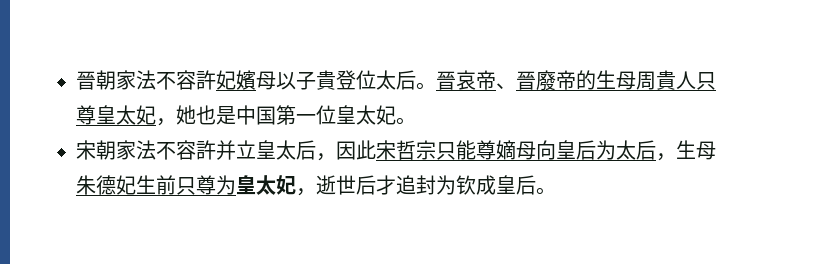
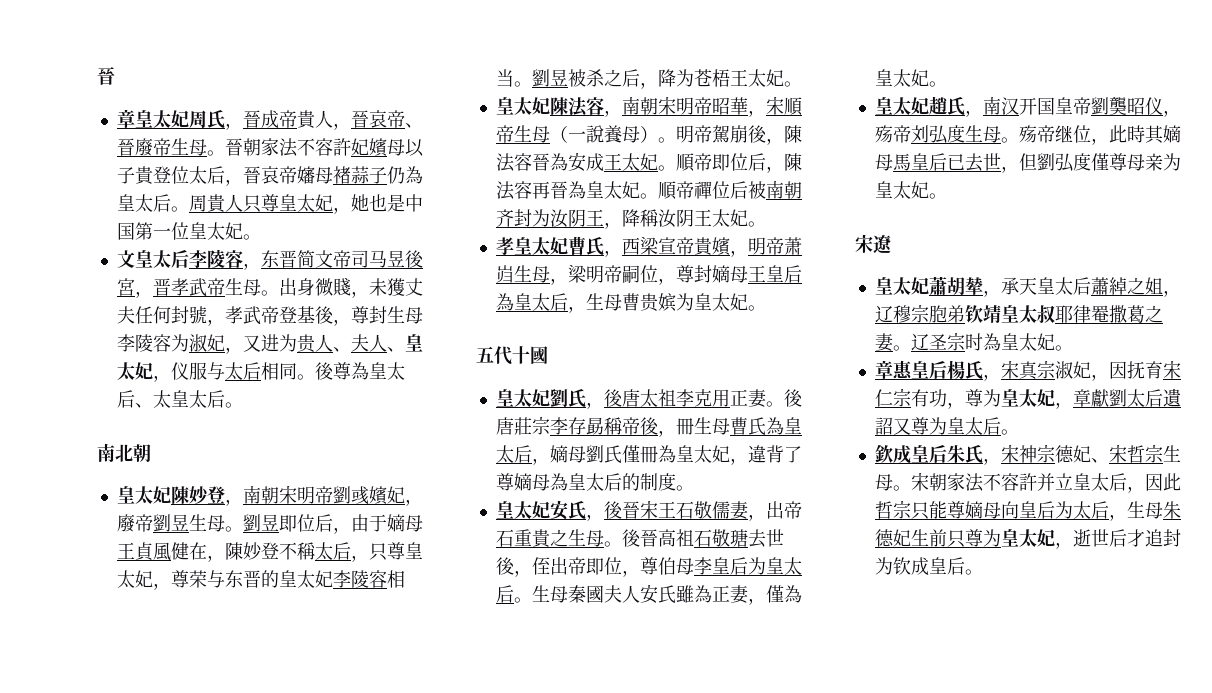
[76,71,96,90] 晉 -> [97,67,115,85] [116,109,423,130] [116,138,243,156] 晉 // 章皇太妃周氏，晉成帝貴人，晉哀帝、晉廢帝生母。晉
[416,70,636,91] 。晉哀帝、晉廢帝的生母 -> [224,166,423,186] [116,194,189,212] ，晉哀帝嬸母褚蒜子仍為皇太后。
(416, 121) none -> [116,249,424,270] [116,278,423,298] [116,306,423,326] [116,334,423,354] [116,362,405,382] [116,390,243,408] [97,443,151,462] [116,485,423,506] [116,514,423,534] [116,542,423,562] [116,570,405,590] [495,69,802,89] [495,96,803,117] [495,125,802,145] [495,152,802,173] [495,180,802,200] [495,209,766,229] [495,236,802,257] [495,264,802,285] [495,293,766,313] [476,346,548,365] [495,388,803,409] [495,416,802,437] [495,445,802,465] [495,473,694,491] [495,500,802,521] [495,529,784,548] [495,557,802,577] [495,584,802,605] [874,69,947,87] [874,96,1181,117] [874,125,1181,145] [874,153,1181,173] [874,181,947,199] [855,234,891,254] [874,276,1181,297] [874,304,1163,324] [874,332,1073,352] [874,360,1181,381] [874,388,1182,409] [874,417,1019,435] [874,444,1181,465] [874,474,911,491] 文皇太后李陵容，东晋简文帝司马昱後宮，晋孝武帝生母。出身微賤，未獲丈夫任何封號，孝武帝登基後，尊封生母李陵容为淑妃，又进为贵人、夫人、皇太妃，仪服与太后相同。後尊為皇太后、太皇太后。 // 南北朝 // 皇太妃陳妙登，南朝宋明帝劉彧嬪妃，廢帝劉昱生母。劉昱即位后，由于嫡母王貞風健在，陳妙登不稱太后，只尊皇太妃，尊荣与东晋的皇太妃李陵容相当。劉昱被杀之后，降为苍梧王太妃。 // 皇太妃陳法容，南朝宋明帝昭華，宋順帝生母（一說養母）。明帝駕崩後，陳法容晉為安成王太妃。順帝即位后，陳法容再晉為皇太妃。順帝禪位后被南朝齐封为汝阴王，降稱汝阴王太妃。 // 孝皇太妃曹氏，西梁宣帝貴嬪，明帝萧岿生母，梁明帝嗣位，尊封嫡母王皇后為皇太后，生母曹贵嫔为皇太妃。 // 五代十國 // 皇太妃劉氏，後唐太祖李克用正妻。後唐莊宗李存勗稱帝後，冊生母曹氏為皇太后，嫡母劉氏僅冊為皇太妃，違背了尊嫡母為皇太后的制度。 // 皇太妃安氏，後晉宋王石敬儒妻，出帝石重貴之生母。後晉高祖石敬瑭去世後，侄出帝即位，尊伯母李皇后为皇太后。生母秦國夫人安氏雖為正妻，僅為皇太妃。 // 皇太妃趙氏，南汉开国皇帝劉龑昭仪，殇帝刘弘度生母。殇帝继位，此時其嫡母馬皇后已去世，但劉弘度僅尊母亲为皇太妃。 // 宋遼 // 皇太妃蕭胡辇，承天皇太后蕭綽之姐，辽穆宗胞弟钦靖皇太叔耶律罨撒葛之妻。辽圣宗时為皇太妃。 // 章惠皇后楊氏，宋真宗淑妃，因抚育宋仁宗有功，尊为皇太妃，章獻劉太后遺詔又尊为皇太后。 // 欽成皇后朱氏，宋神宗德妃、宋哲宗生母。
[376,140,396,160] 宋 -> (1181, 482) none

